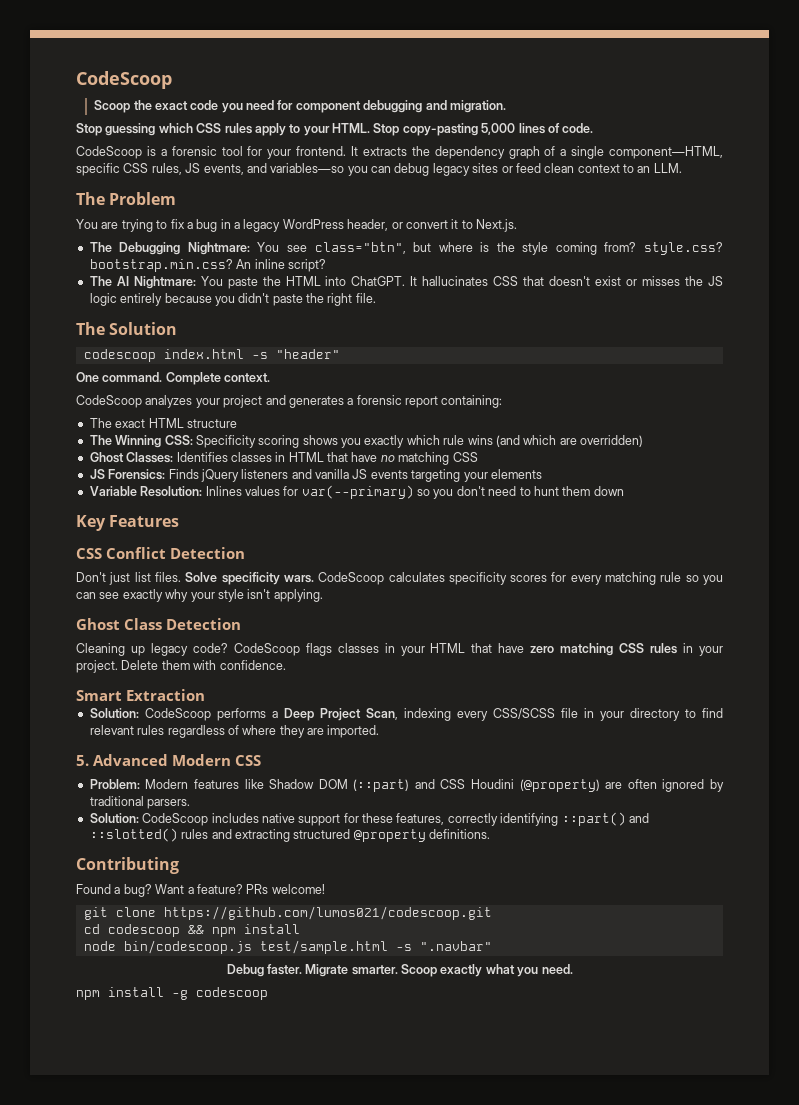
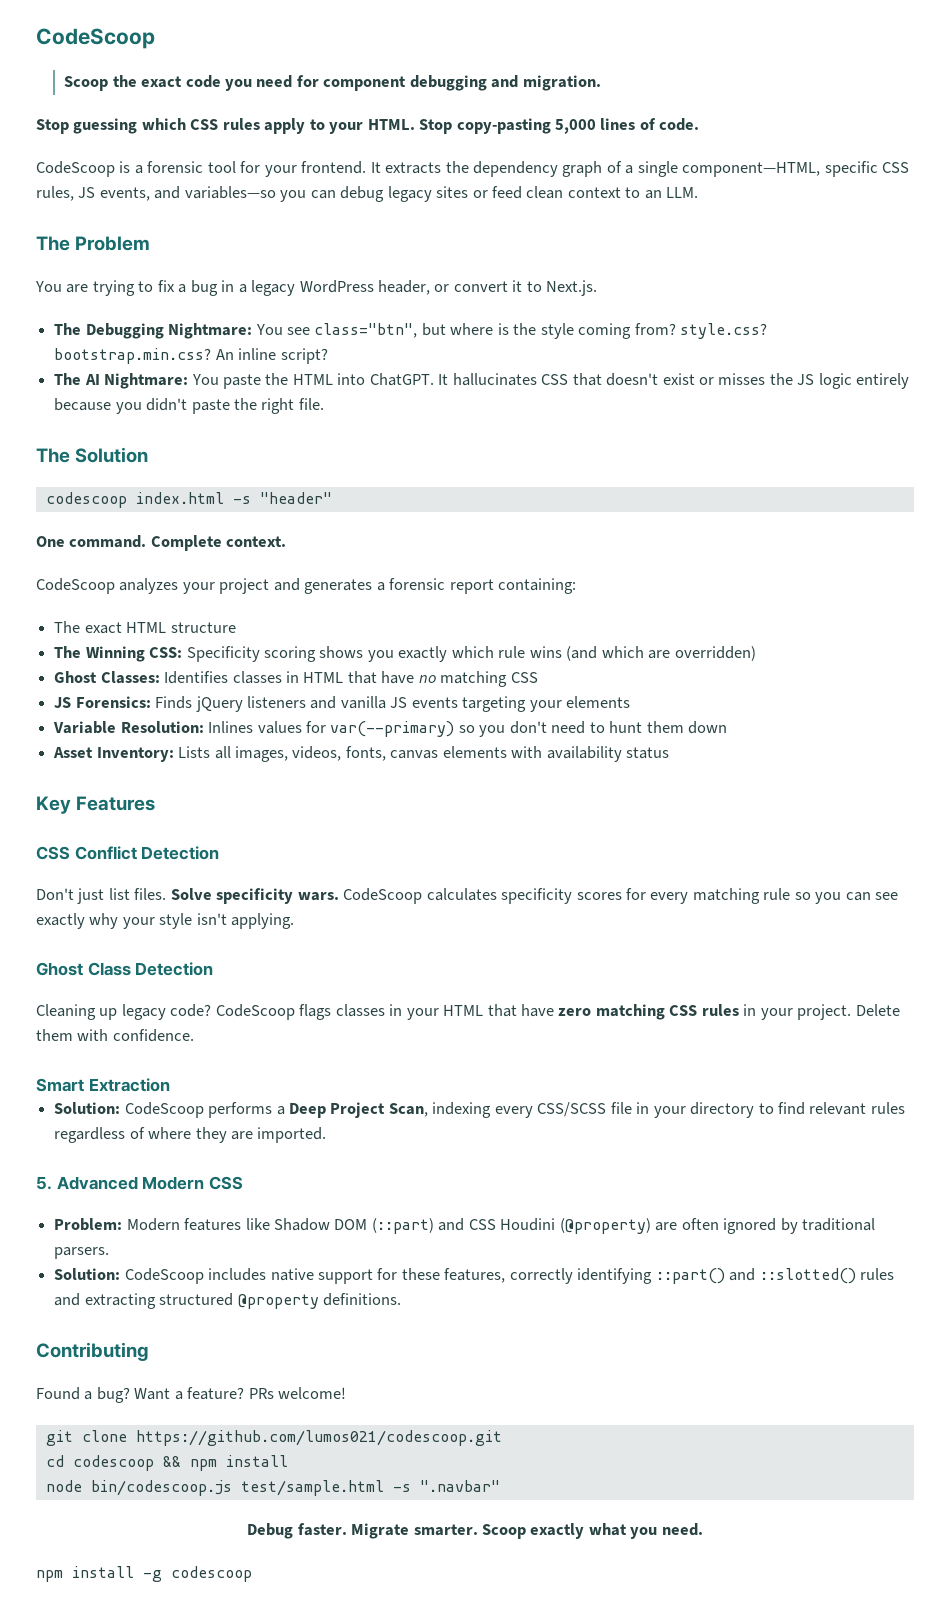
(624, 491) none -> [53,746,670,762] // Asset Inventory: Lists all images, videos, fonts, canvas elements with availability status

